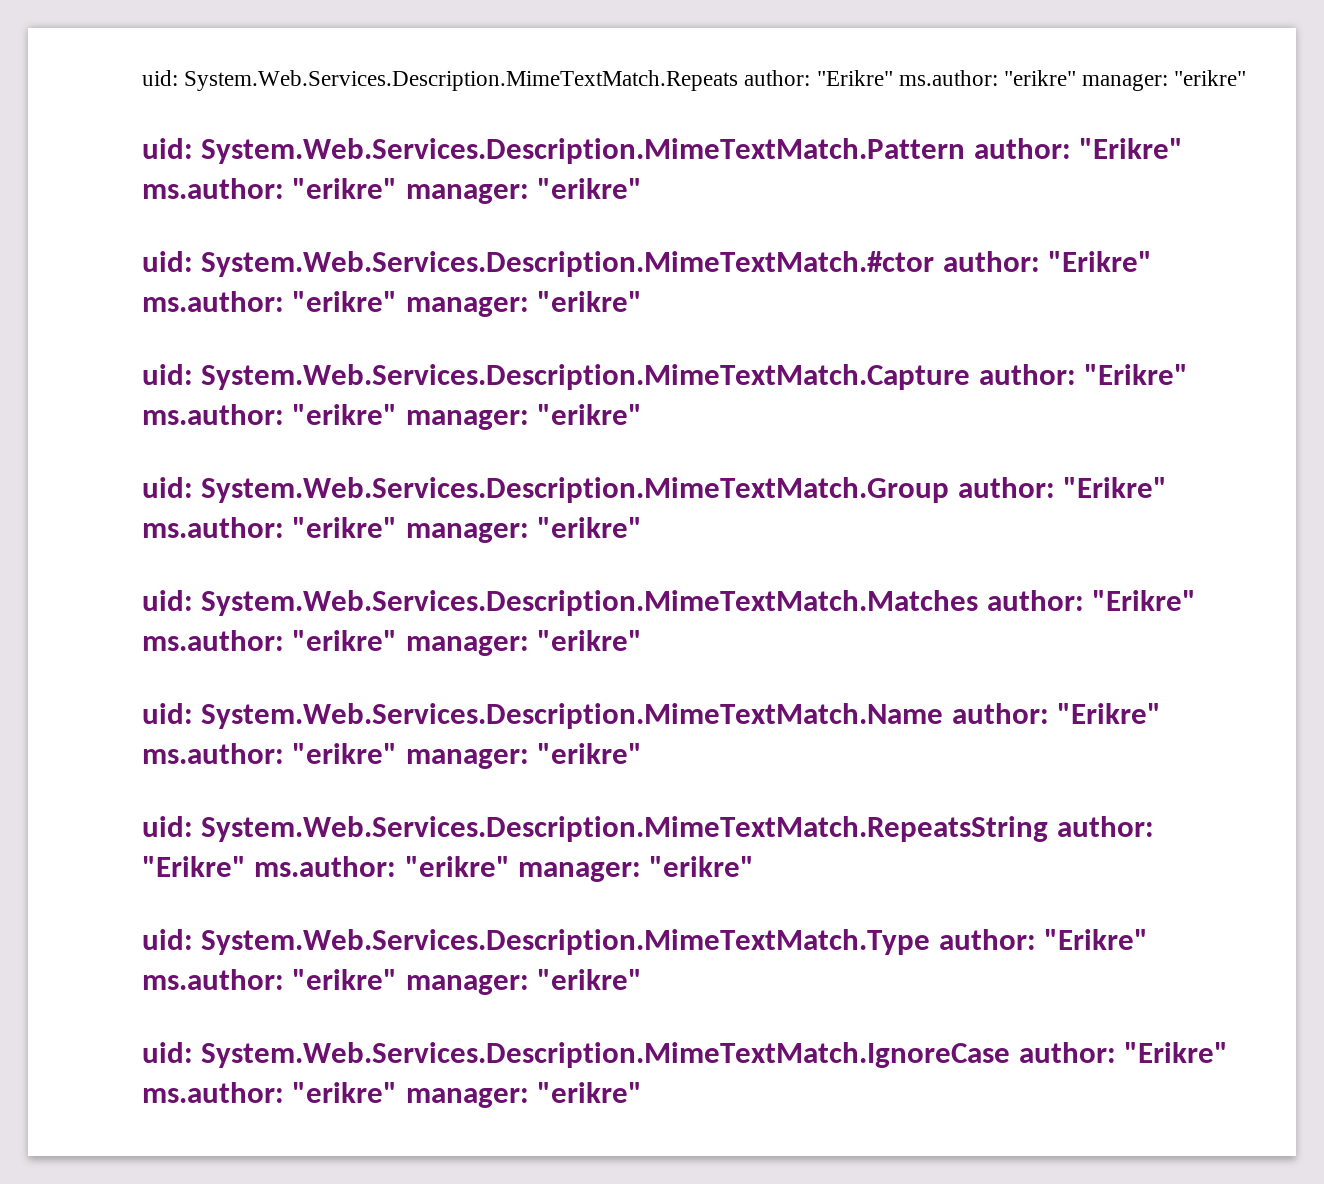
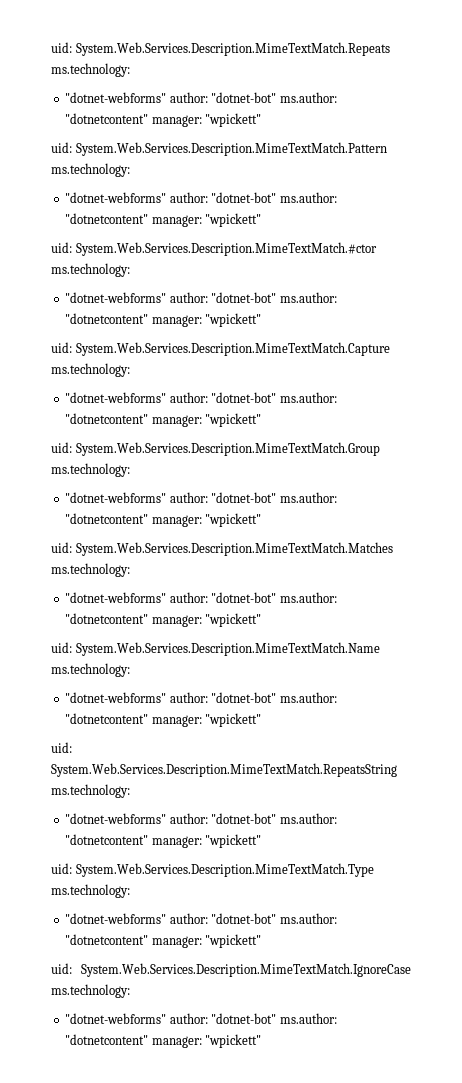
[744,70,1247,91] [142,138,1184,164] [142,178,643,204] [142,251,1153,277] [142,291,643,317] [142,364,1189,390] [142,404,643,430] [142,477,1168,503] [142,517,643,543] [142,590,1197,616] [142,630,643,656] [142,703,1162,729] [142,743,643,769] [142,816,1154,842] [142,856,755,882] [142,929,1149,955] [142,969,643,995] [142,1042,1229,1068] [142,1082,643,1108] author: "Erikre" ms.author: "erikre" manager: "erikre" // uid: System.Web.Services.Description.MimeTextMatch.Pattern author: "Erikre" ms.author: "erikre" manager: "erikre" // uid: System.Web.Services.Description.MimeTextMatch.#ctor author: "Erikre" ms.author: "erikre" manager: "erikre" // uid: System.Web.Services.Description.MimeTextMatch.Capture author: "Erikre" ms.author: "erikre" manager: "erikre" // uid: System.Web.Services.Description.MimeTextMatch.Group author: "Erikre" ms.author: "erikre" manager: "erikre" // uid: System.Web.Services.Description.MimeTextMatch.Matches author: "Erikre" ms.author: "erikre" manager: "erikre" // uid: System.Web.Services.Description.MimeTextMatch.Name author: "Erikre" ms.author: "erikre" manager: "erikre" // uid: System.Web.Services.Description.MimeTextMatch.RepeatsString author: "Erikre" ms.author: "erikre" manager: "erikre" // uid: System.Web.Services.Description.MimeTextMatch.Type author: "Erikre" ms.author: "erikre" manager: "erikre" // uid: System.Web.Services.Description.MimeTextMatch.IgnoreCase author: "Erikre" ms.author: "erikre" manager: "erikre" -> [51,63,130,77] [65,92,337,103] [65,113,262,127] [51,142,387,156] [51,163,130,177] [65,192,337,203] [65,213,262,227] [51,242,377,256] [51,263,130,277] [65,292,337,303] [65,313,262,327] [51,342,390,356] [51,363,130,377] [65,392,337,403] [65,413,262,427] [51,442,380,456] [51,463,130,477] [65,492,337,503] [65,513,262,527] [51,542,393,556] [51,563,130,577] [65,592,337,603] [65,613,262,627] [51,642,380,656] [51,663,130,677] [65,692,337,703] [65,713,262,727] [51,742,72,753] [51,763,397,777] [51,784,130,798] [65,813,337,824] [65,834,262,848] [51,863,374,877] [51,884,130,898] [65,913,337,924] [65,934,262,948] [51,963,411,977] [51,984,130,998] [65,1013,337,1024] [65,1034,262,1048] ms.technology: // "dotnet-webforms" author: "dotnet-bot" ms.author: "dotnetcontent" manager: "wpickett" // uid: System.Web.Services.Description.MimeTextMatch.Pattern ms.technology: // "dotnet-webforms" author: "dotnet-bot" ms.author: "dotnetcontent" manager: "wpickett" // uid: System.Web.Services.Description.MimeTextMatch.#ctor ms.technology: // "dotnet-webforms" author: "dotnet-bot" ms.author: "dotnetcontent" manager: "wpickett" // uid: System.Web.Services.Description.MimeTextMatch.Capture ms.technology: // "dotnet-webforms" author: "dotnet-bot" ms.author: "dotnetcontent" manager: "wpickett" // uid: System.Web.Services.Description.MimeTextMatch.Group ms.technology: // "dotnet-webforms" author: "dotnet-bot" ms.author: "dotnetcontent" manager: "wpickett" // uid: System.Web.Services.Description.MimeTextMatch.Matches ms.technology: // "dotnet-webforms" author: "dotnet-bot" ms.author: "dotnetcontent" manager: "wpickett" // uid: System.Web.Services.Description.MimeTextMatch.Name ms.technology: // "dotnet-webforms" author: "dotnet-bot" ms.author: "dotnetcontent" manager: "wpickett" // uid: System.Web.Services.Description.MimeTextMatch.RepeatsString ms.technology: // "dotnet-webforms" author: "dotnet-bot" ms.author: "dotnetcontent" manager: "wpickett" // uid: System.Web.Services.Description.MimeTextMatch.Type ms.technology: // "dotnet-webforms" author: "dotnet-bot" ms.author: "dotnetcontent" manager: "wpickett" // uid: System.Web.Services.Description.MimeTextMatch.IgnoreCase ms.technology: // "dotnet-webforms" author: "dotnet-bot" ms.author: "dotnetcontent" manager: "wpickett"

